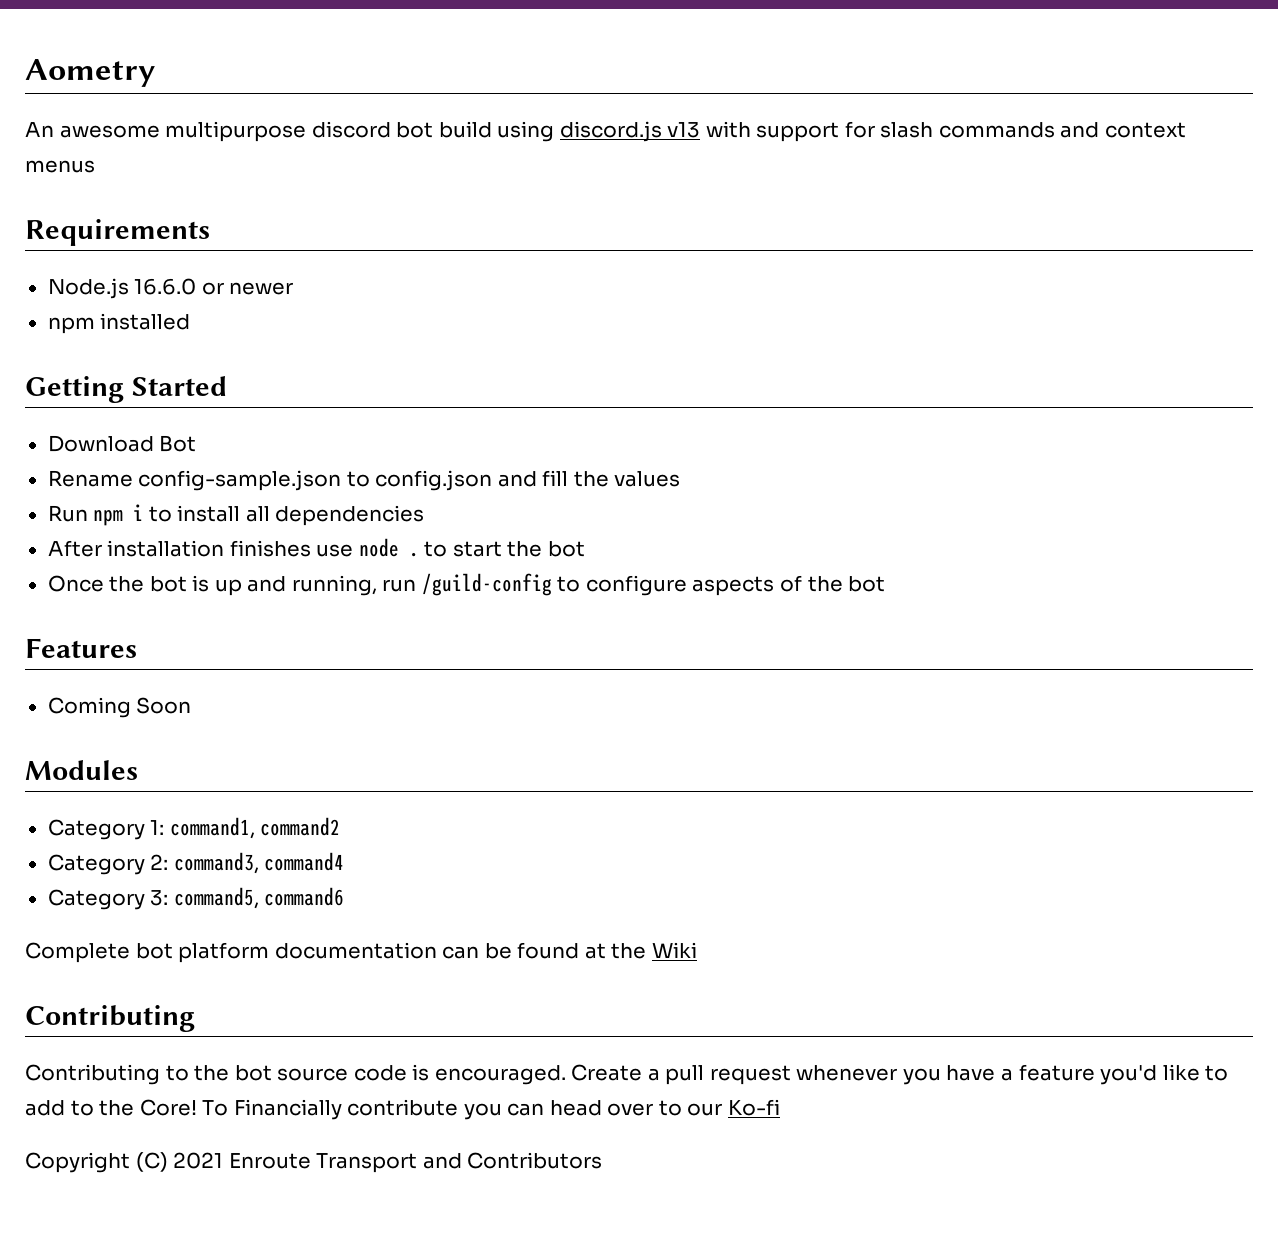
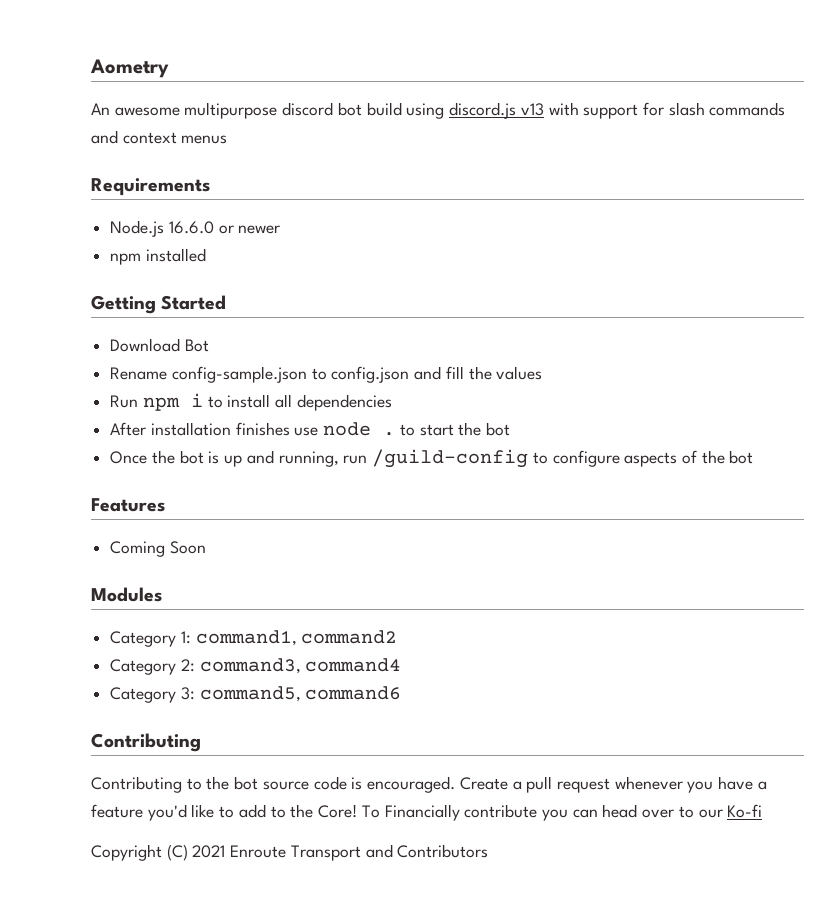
[25,942,697,963] // Complete bot platform documentation can be found at the Wiki -> (402, 693) none

